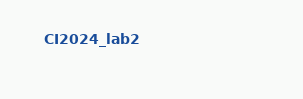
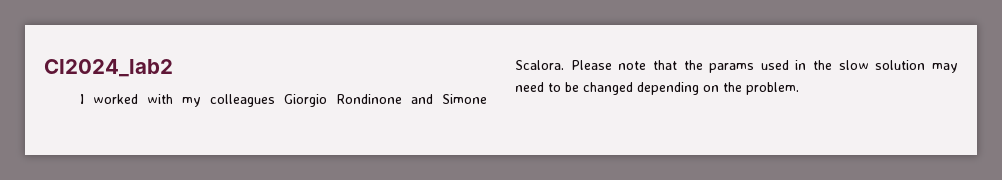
(140, 40) none -> [79,94,487,107] [515,60,958,73] [515,82,799,95] // I worked with my colleagues Giorgio Rondinone and Simone Scalora. Please note that the params used in the slow solution may need to be changed depending on the problem.

